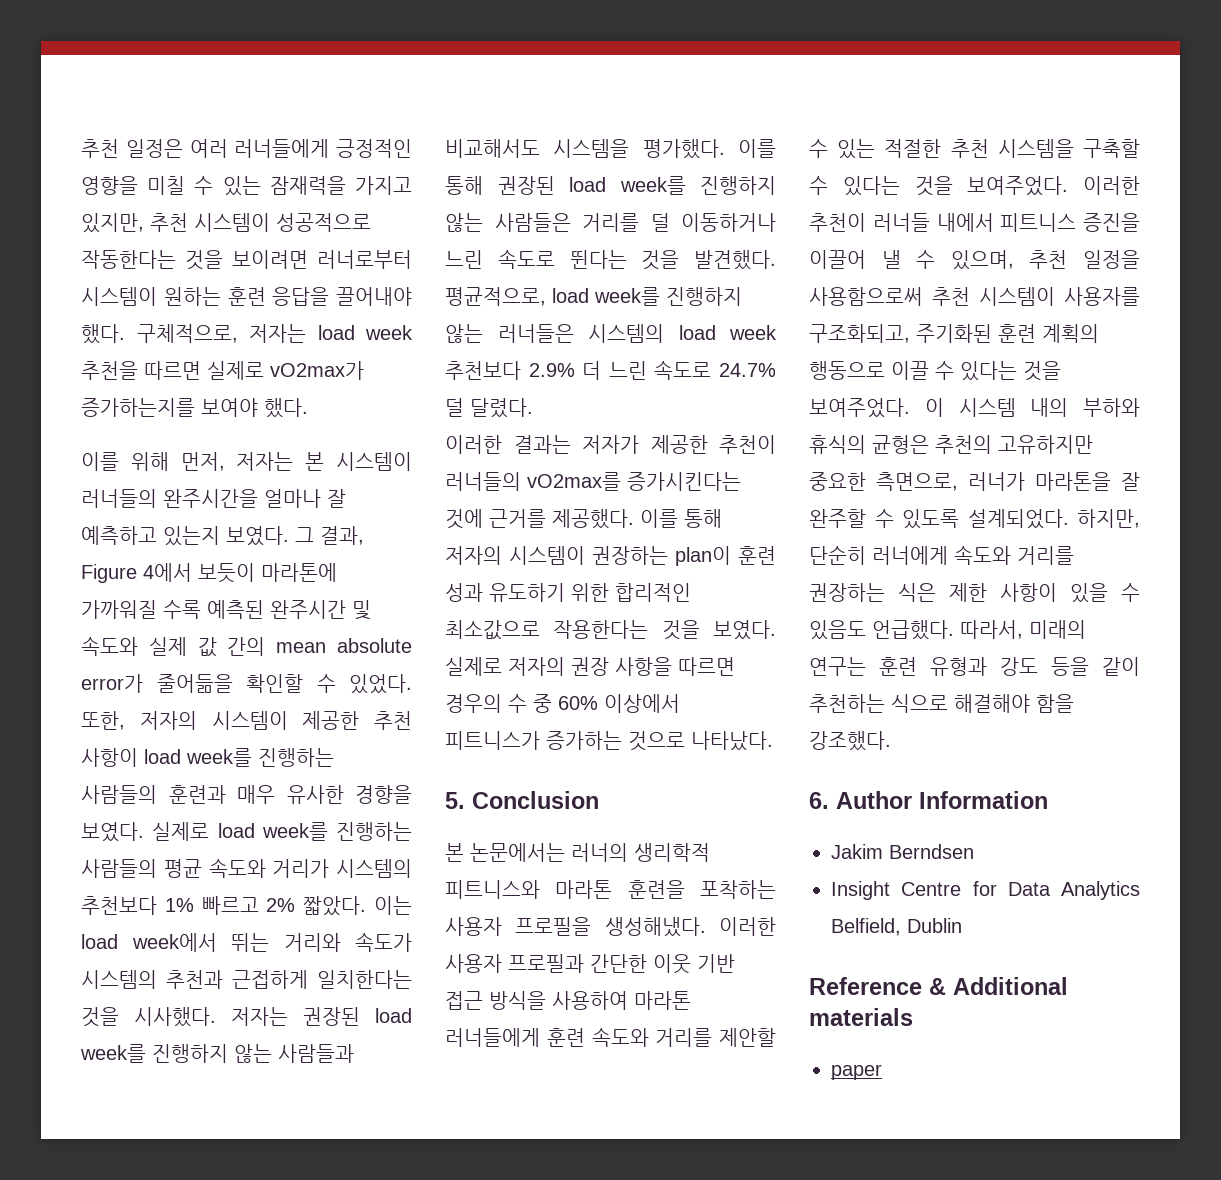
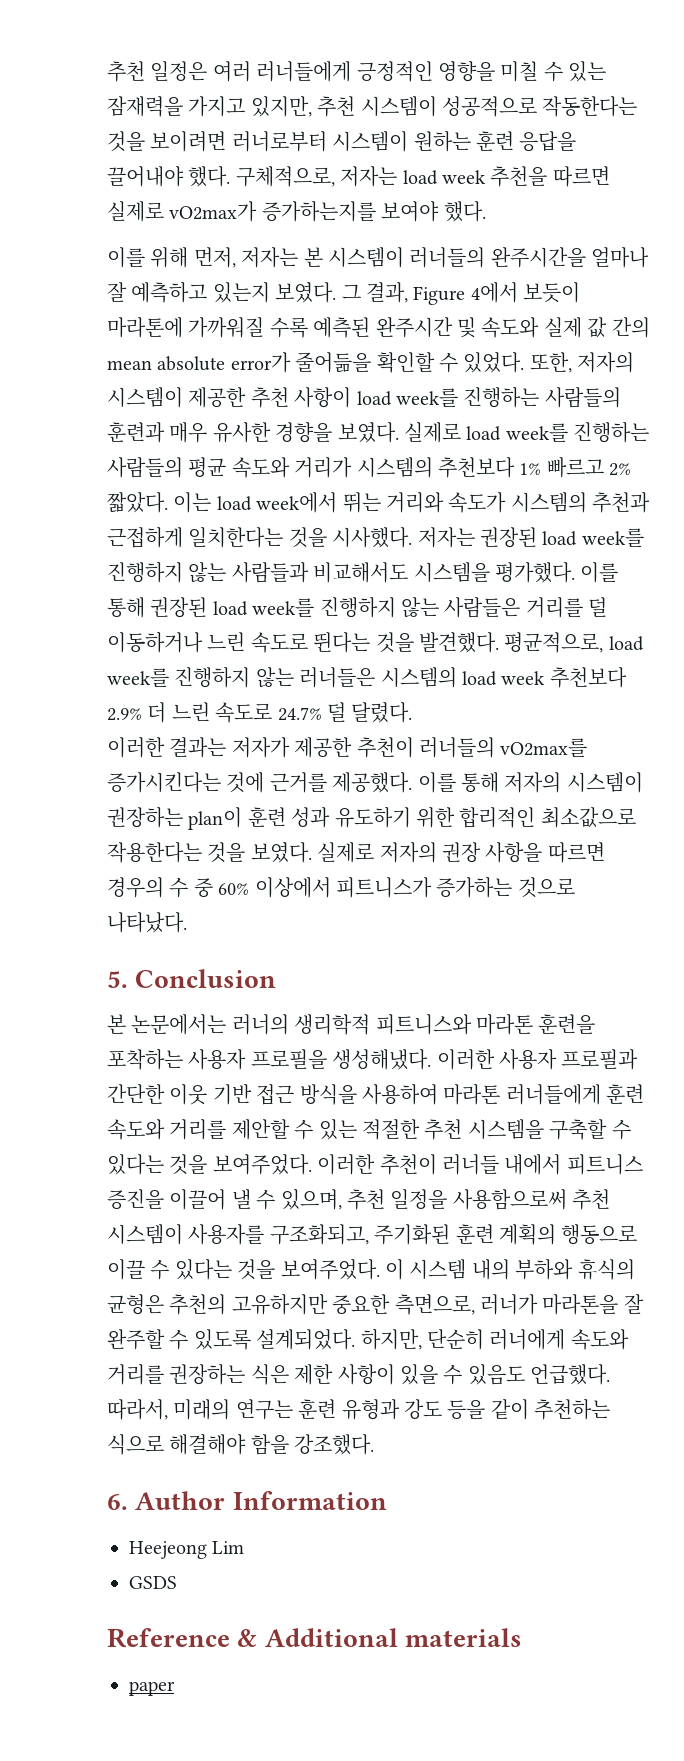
[831,844,974,859] [831,881,1140,900] [831,918,962,936] Jakim Berndsen // Insight Centre for Data Analytics Belfield, Dublin -> [129,1541,245,1559] [129,1576,177,1589] Heejeong Lim // GSDS

